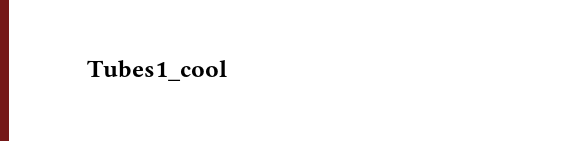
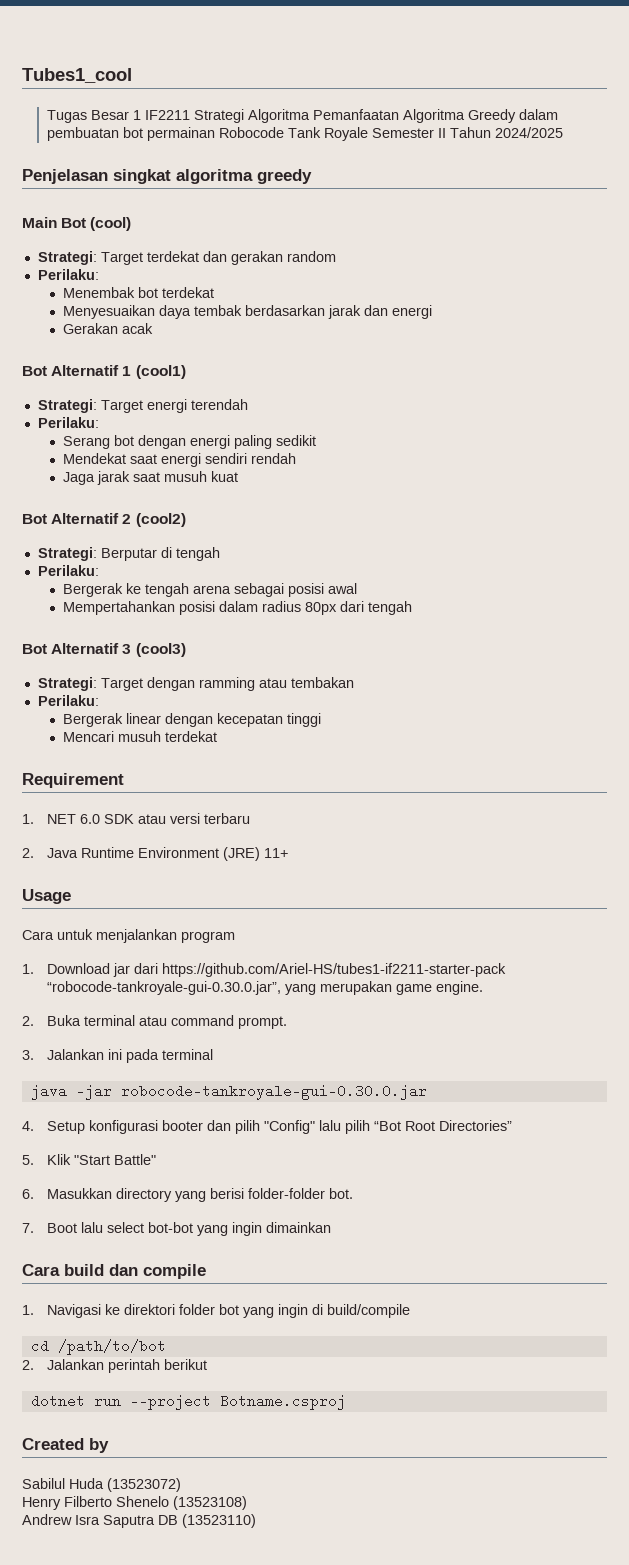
(227, 70) none -> [46,109,558,123] [46,127,563,141] [22,169,312,184] [22,217,132,231] [37,251,336,265] [37,269,99,280] [62,287,214,298] [62,305,432,319] [62,323,153,334] [22,365,186,379] [37,399,248,413] [37,417,99,428] [62,435,316,449] [62,453,296,467] [62,471,238,485] [22,513,186,527] [37,547,220,561] [37,565,99,576] [62,583,357,597] [62,601,412,615] [22,643,186,657] [37,677,354,691] [37,695,99,706] [62,713,321,727] [62,731,217,742] [22,773,124,788] [22,813,250,824] [22,847,288,861] [22,889,71,904] [22,929,235,943] [22,963,506,977] [46,981,483,995] [22,1015,287,1029] [22,1049,213,1063] [30,1084,427,1100] [22,1120,512,1134] [22,1154,156,1165] [22,1188,353,1202] [22,1222,331,1236] [22,1264,206,1279] [22,1304,410,1318] [30,1339,166,1355] [22,1359,207,1373] [30,1394,346,1410] [22,1438,109,1453] [22,1478,181,1492] [22,1496,247,1510] [22,1514,256,1528] // Tugas Besar 1 IF2211 Strategi Algoritma Pemanfaatan Algoritma Greedy dalam pembuatan bot permainan Robocode Tank Royale Semester II Tahun 2024/2025 // Penjelasan singkat algoritma greedy // Main Bot (cool) // Strategi: Target terdekat dan gerakan random // Perilaku: // Menembak bot terdekat // Menyesuaikan daya tembak berdasarkan jarak dan energi // Gerakan acak // Bot Alternatif 1 (cool1) // Strategi: Target energi terendah // Perilaku: // Serang bot dengan energi paling sedikit // Mendekat saat energi sendiri rendah // Jaga jarak saat musuh kuat // Bot Alternatif 2 (cool2) // Strategi: Berputar di tengah // Perilaku: // Bergerak ke tengah arena sebagai posisi awal // Mempertahankan posisi dalam radius 80px dari tengah // Bot Alternatif 3 (cool3) // Strategi: Target dengan ramming atau tembakan // Perilaku: // Bergerak linear dengan kecepatan tinggi // Mencari musuh terdekat // Requirement // 1. NET 6.0 SDK atau versi terbaru // 2. Java Runtime Environment (JRE) 11+ // Usage // Cara untuk menjalankan program // 1. Download jar dari https://github.com/Ariel-HS/tubes1-if2211-starter-pack “robocode-tankroyale-gui-0.30.0.jar”, yang merupakan game engine. // 2. Buka terminal atau command prompt. // 3. Jalankan ini pada terminal // java -jar robocode-tankroyale-gui-0.30.0.jar // 4. Setup konfigurasi booter dan pilih "Config" lalu pilih “Bot Root Directories” // 5. Klik "Start Battle" // 6. Masukkan directory yang berisi folder-folder bot. // 7. Boot lalu select bot-bot yang ingin dimainkan // Cara build dan compile // 1. Navigasi ke direktori folder bot yang ingin di build/compile // cd /path/to/bot // 2. Jalankan perintah berikut // dotnet run --project Botname.csproj // Created by // Sabilul Huda (13523072) // Henry Filberto Shenelo (13523108) // Andrew Isra Saputra DB (13523110)

